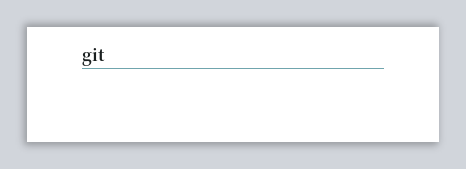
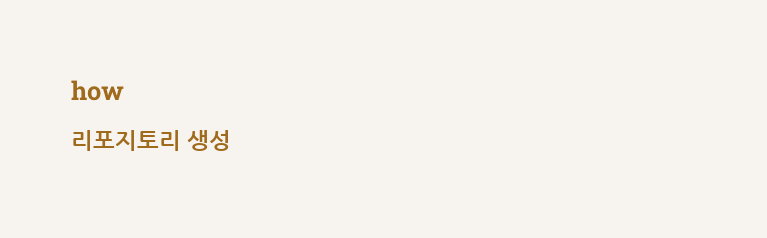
[82,48,105,66] git -> [71,80,124,101] [71,130,232,151] how // 리포지토리 생성

